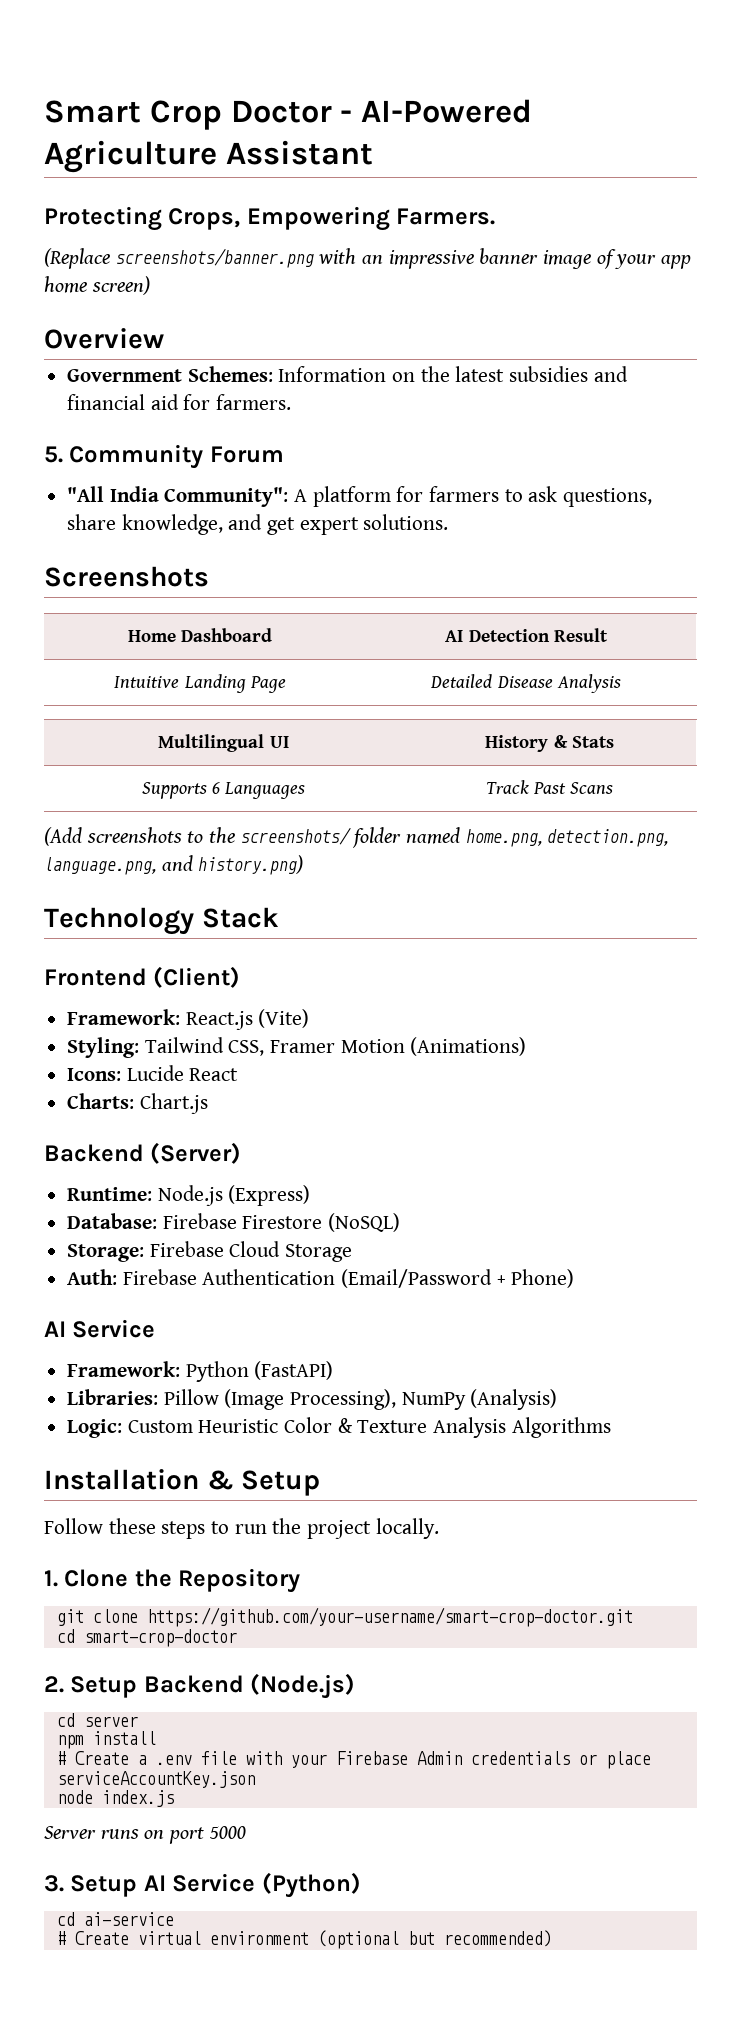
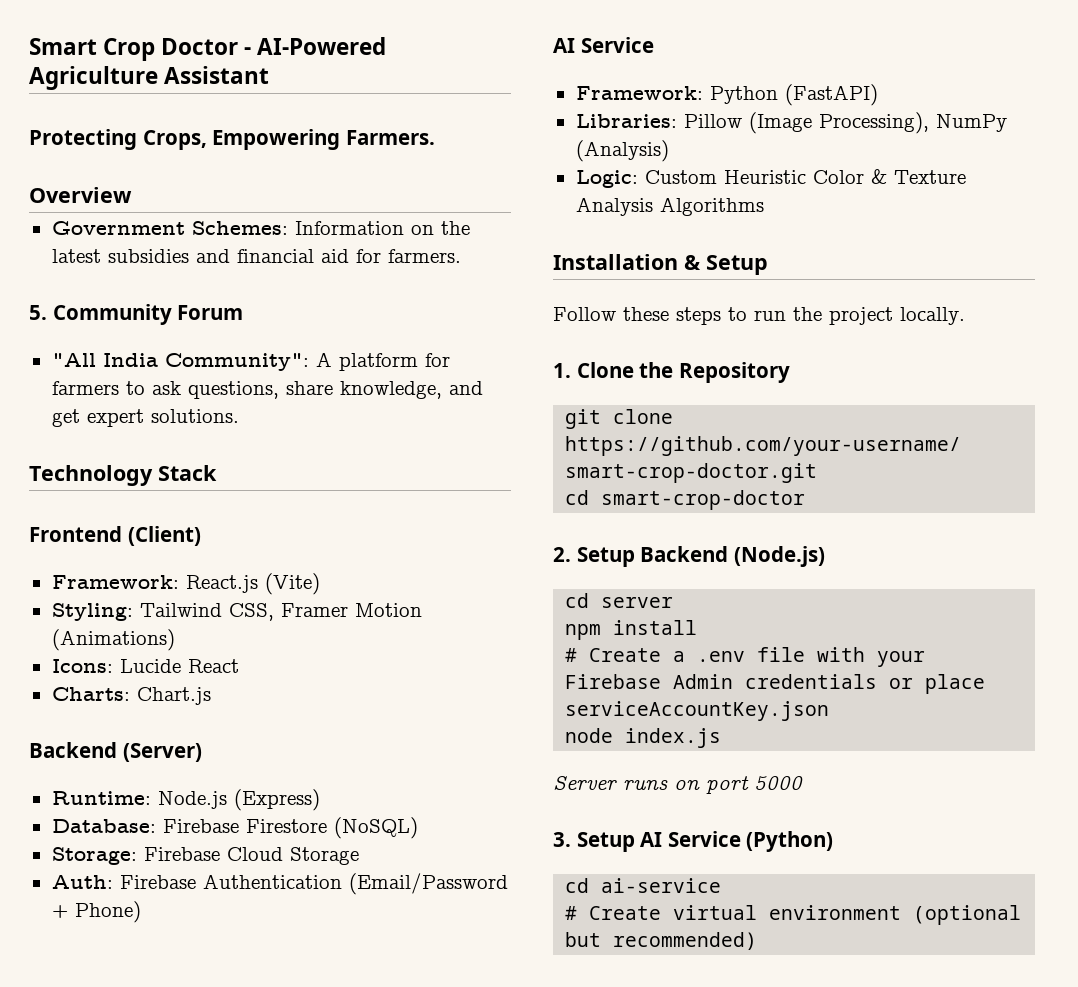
[44,248,692,269] [44,276,150,295] // (Replace screenshots/banner.png with an impressive banner image of your app home screen) -> (435, 137) none
[44,566,209,587] [127,628,273,642] [445,628,608,642] [114,674,286,693] [430,674,621,693] [158,734,289,752] [485,735,614,752] [141,782,306,799] [485,780,614,794] [44,827,669,848] [44,855,304,875] // Screenshots // Home Dashboard | AI Detection Result // Intuitive Landing Page | Detailed Disease Analysis // Multilingual UI | History & Stats // Supports 6 Languages | Track Past Scans // (Add screenshots to the screenshots/ folder named home.png, detection.png, language.png, and history.png) -> (239, 416) none

